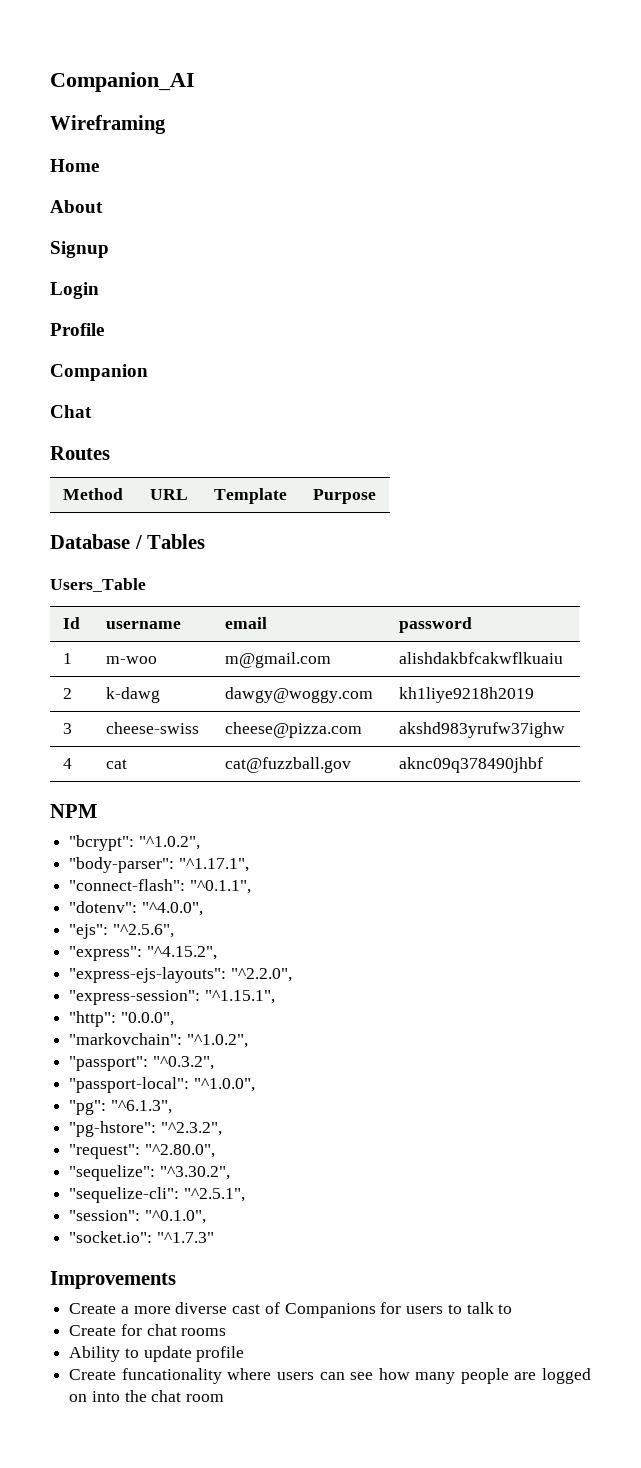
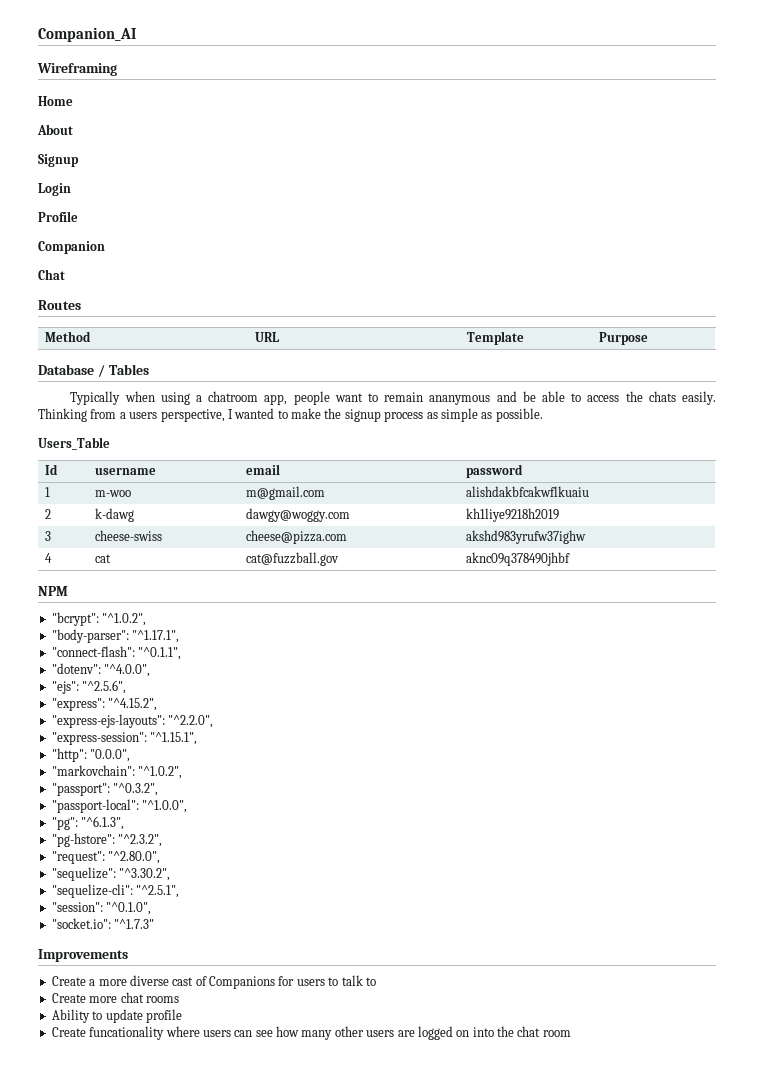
(206, 541) none -> [70,391,716,405] [38,408,543,422] // Typically when using a chatroom app, people want to remain ananymous and be able to access the chats easily. Thinking from a users perspective, I wanted to make the signup process as simple as possible.
[120,1324,142,1336] for -> [89,996,118,1003] more
[460,1368,509,1384] people -> [334,1026,395,1037] other users

